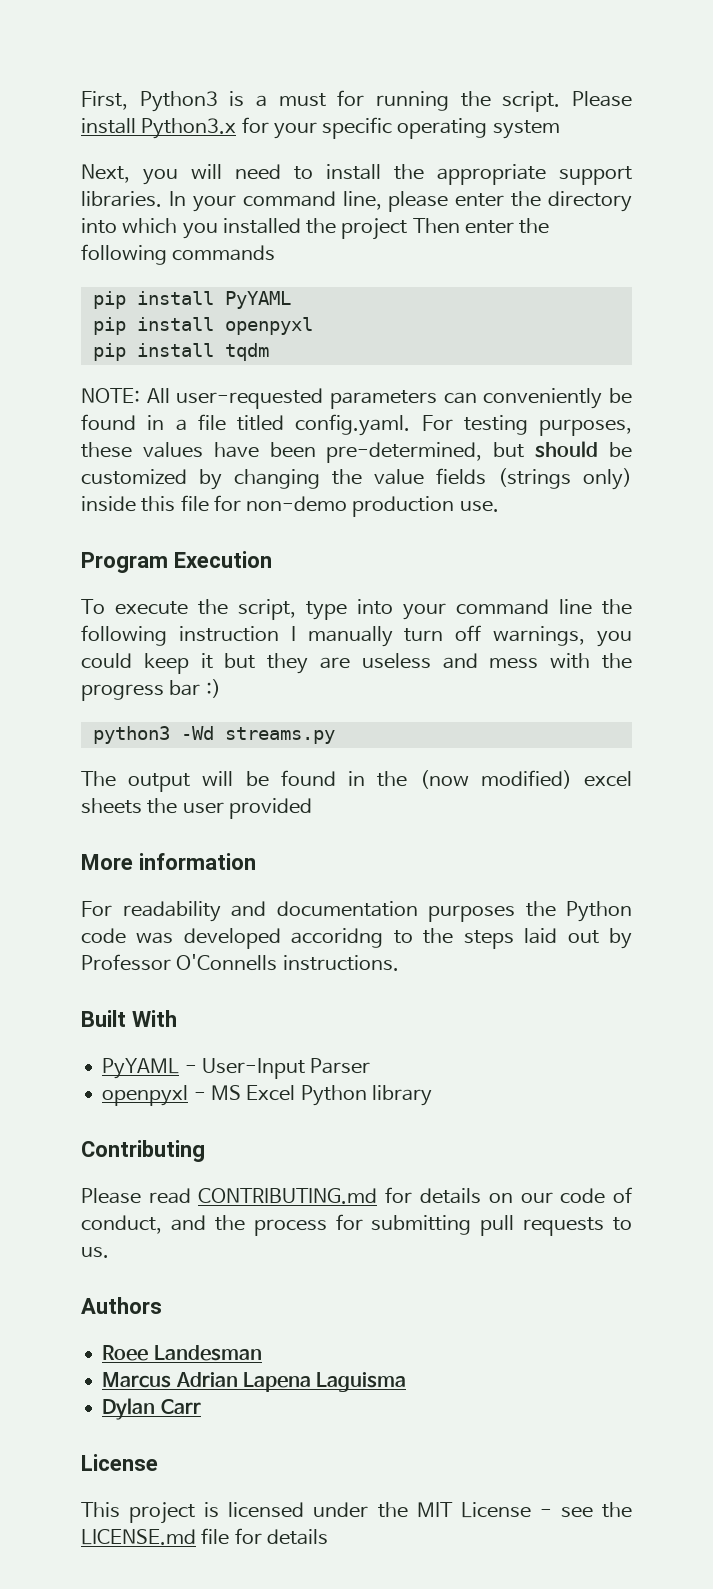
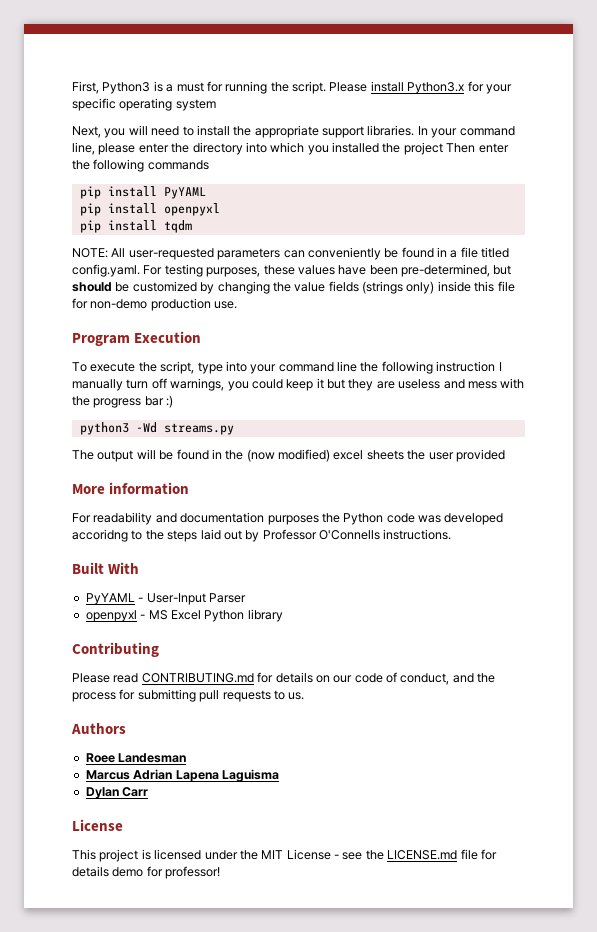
(328, 1537) none -> [112,866,221,879] demo for professor!

